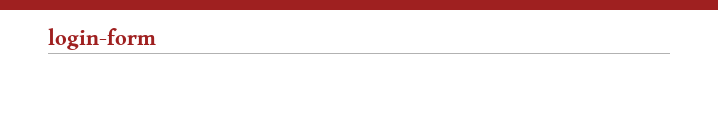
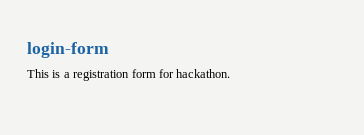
(156, 39) none -> [27,69,231,81] // This is a registration form for hackathon.

